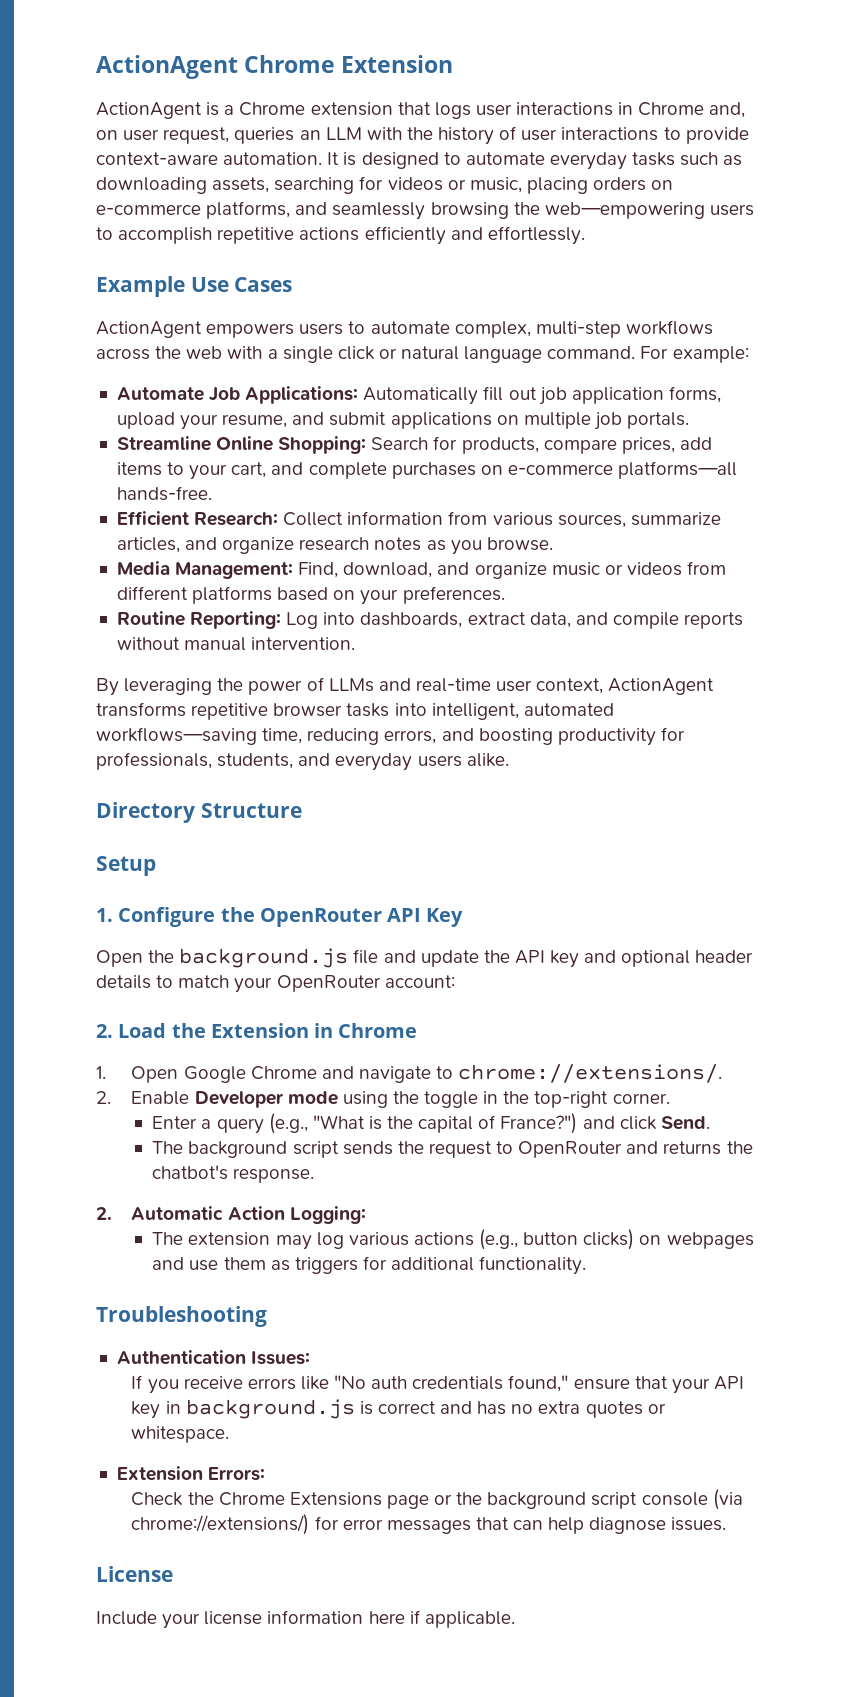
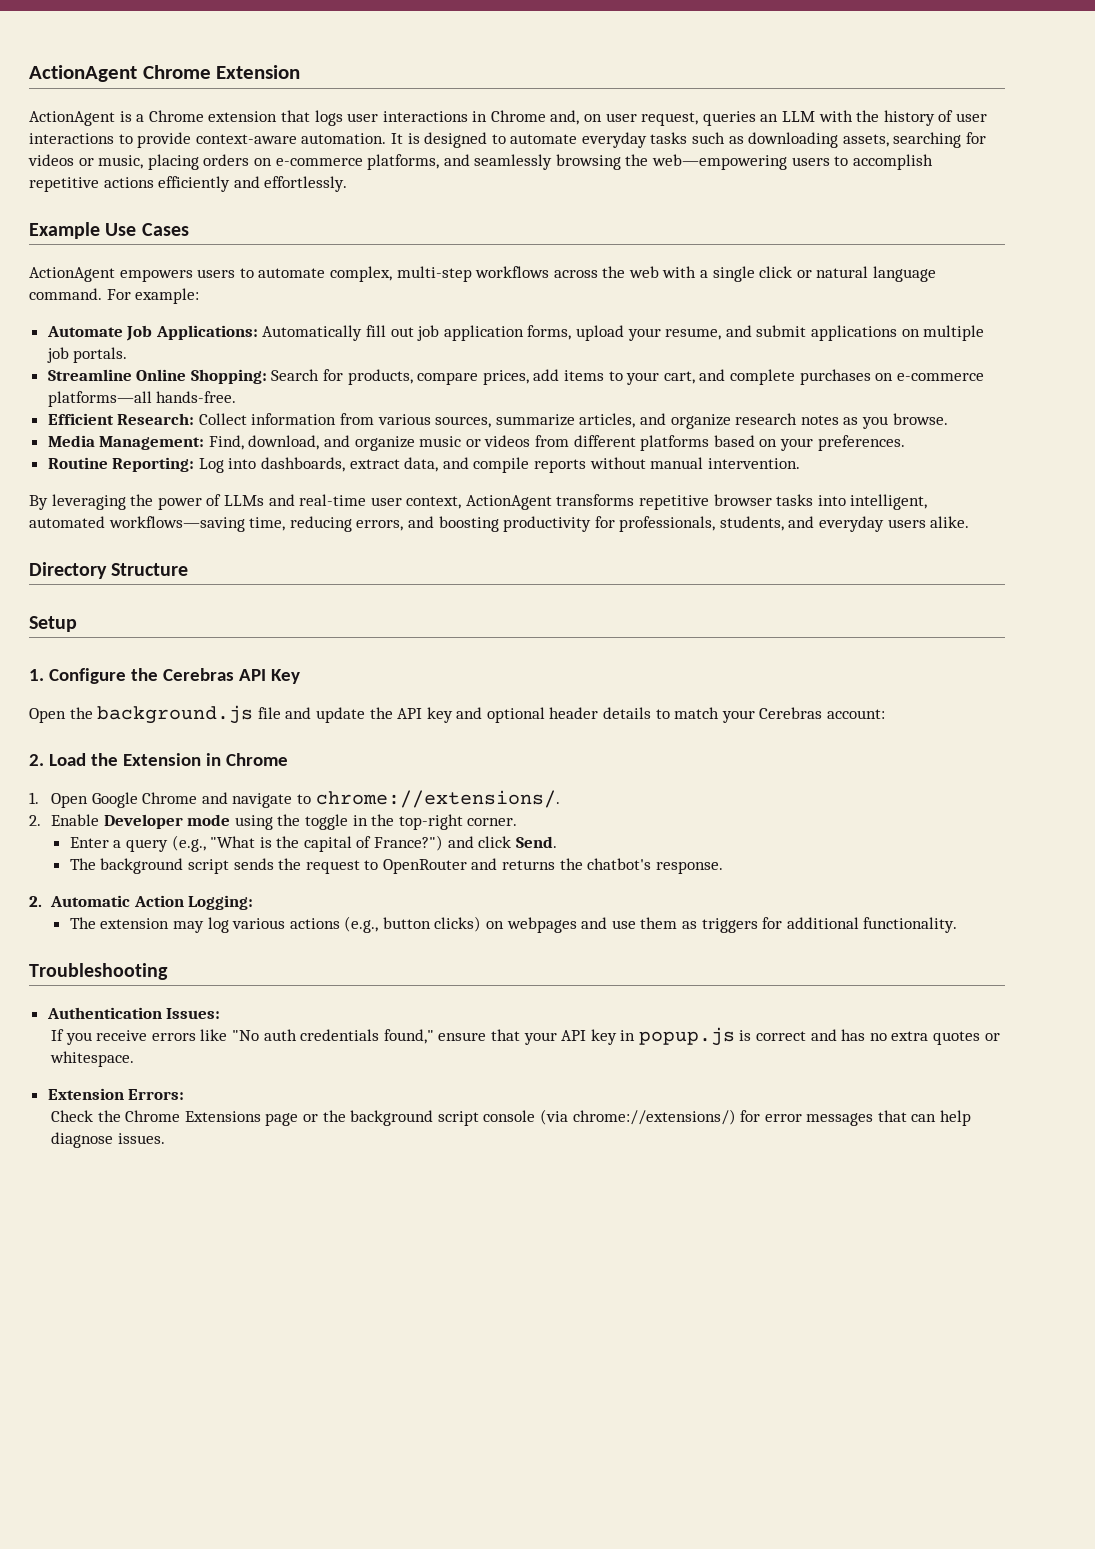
[259,908,382,927] OpenRouter -> [162,668,234,681] Cerebras
[276,975,381,992] OpenRouter -> [759,707,823,719] Cerebras
[185,1399,355,1419] background.js -> [638,1027,735,1046] popup.js
[96,1566,173,1582] [96,1610,515,1629] // License // Include your license information here if applicable. -> (165, 1138) none

